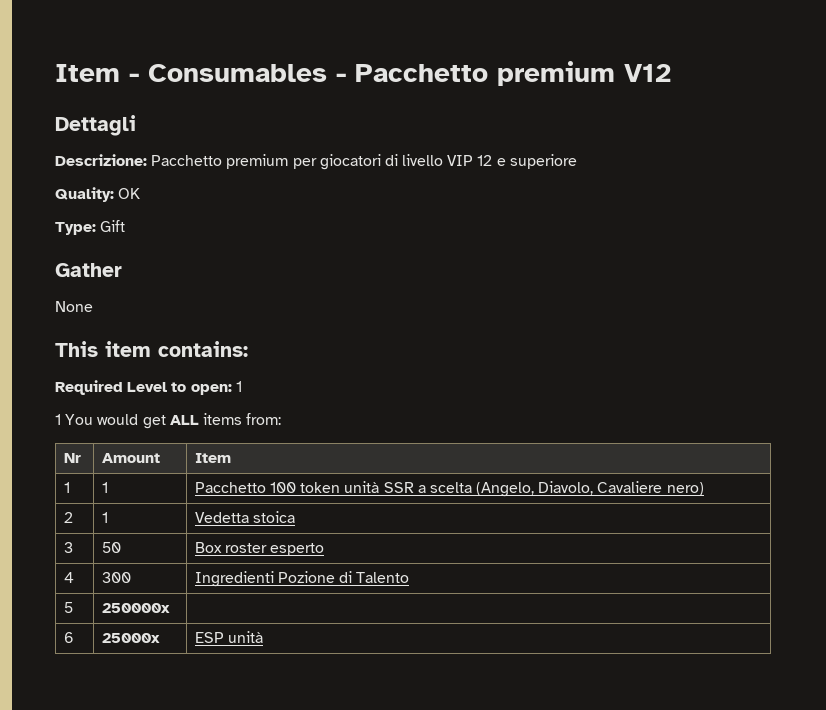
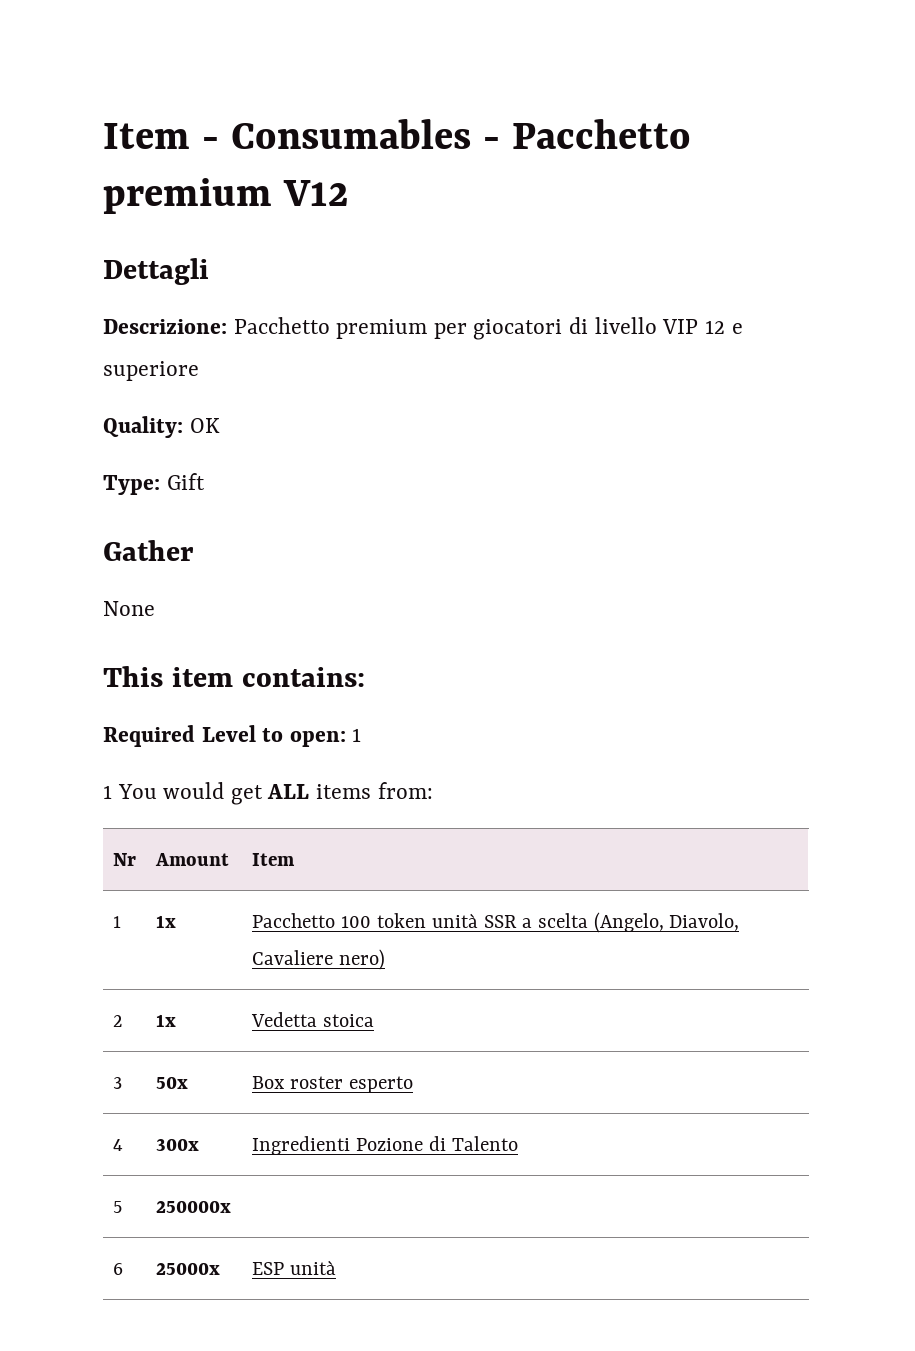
[101,482,108,493] 1 -> [155,915,176,928] 1x
[101,512,108,523] 1 -> [155,1014,176,1027] 1x
[101,542,121,553] 50 -> [155,1076,188,1089] 50x
[101,572,131,583] 300 -> [155,1138,199,1151] 300x

